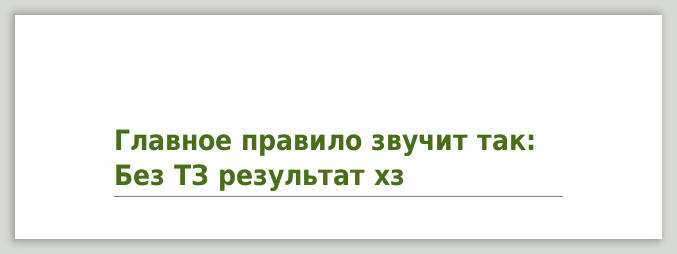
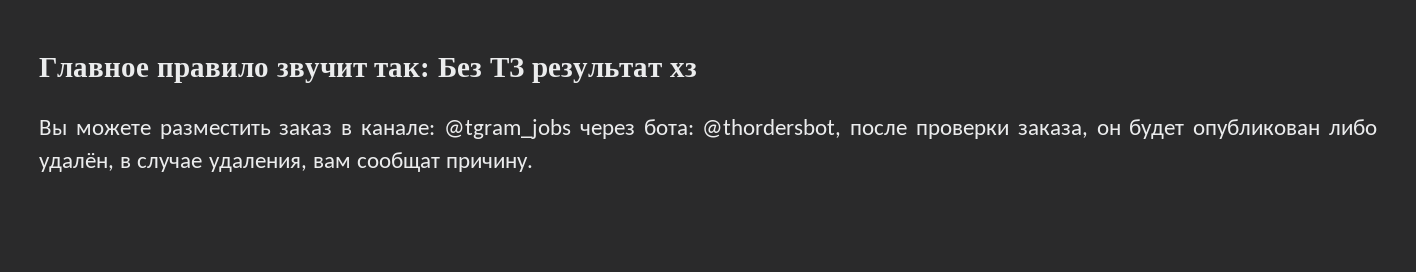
(405, 177) none -> [39,119,1377,139] [39,152,534,172] // Вы можете разместить заказ в канале: @tgram_jobs через бота: @thordersbot, после проверки заказа, он будет опубликован либо удалён, в случае удаления, вам сообщат причину.

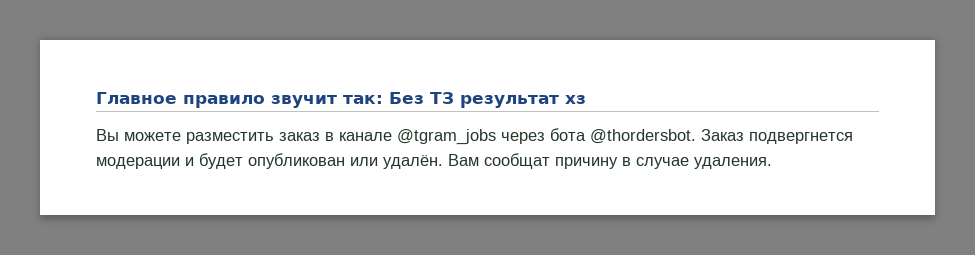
[361,124,436,135] канале: -> [339,132,392,141] канале
[643,119,1377,139] [39,152,534,172] бота: @thordersbot, после проверки заказа, он будет опубликован либо удалён, в случае удаления, вам сообщат причину. -> [550,128,853,144] [96,153,772,169] бота @thordersbot. Заказ подвергнется модерации и будет опубликован или удалён. Вам сообщат причину в случае удаления.

